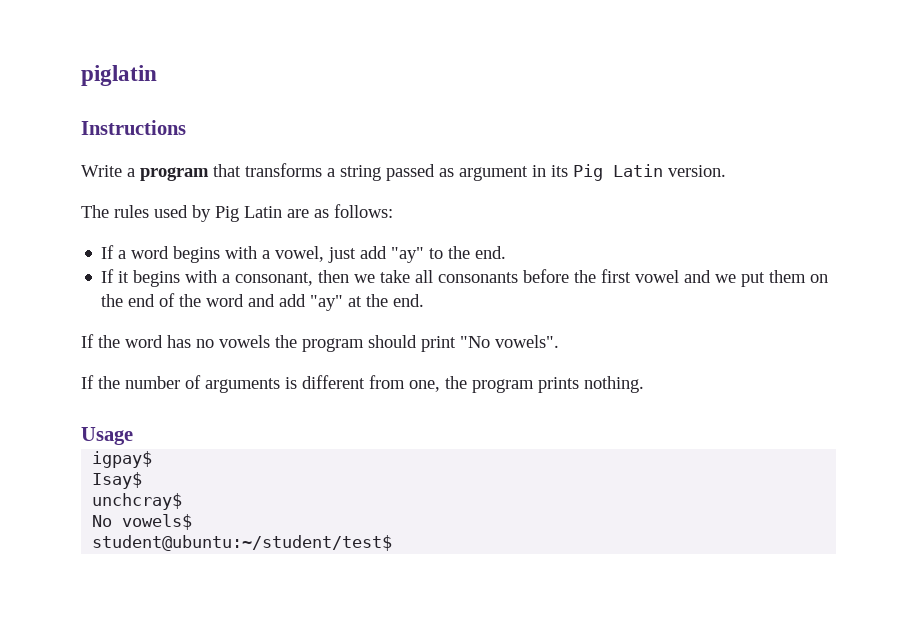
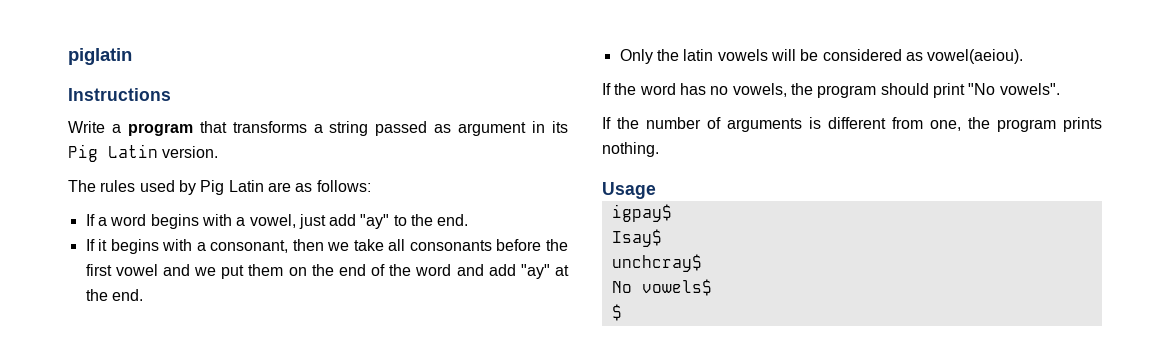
(425, 300) none -> [619,49,1024,64] // Only the latin vowels will be considered as vowel(aeiou).
[219,335,270,348] vowels -> [732,83,787,97] vowels,
[92,535,393,551] student@ubuntu:~/student/test$ -> [611,304,622,321] $

